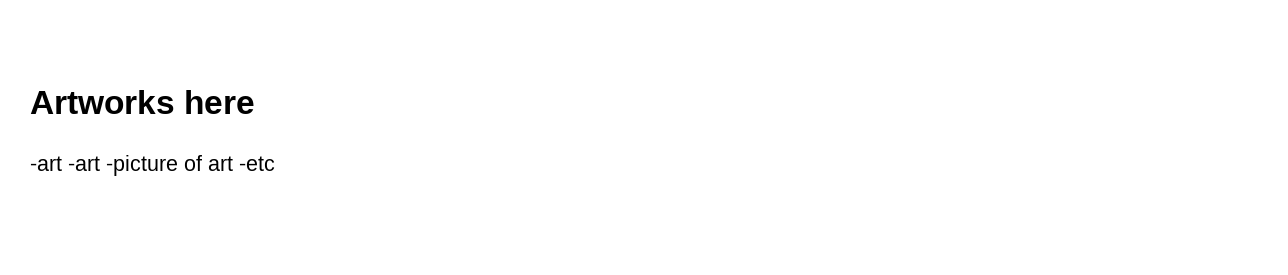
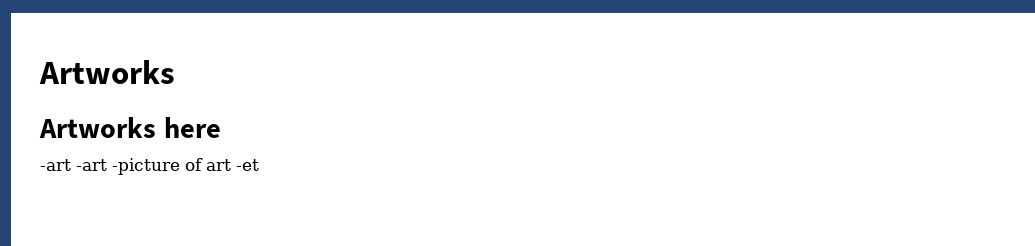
[30,90,175,114] Artworks -> [39,60,175,84] [39,117,156,138] Artworks // Artworks
[239,156,275,171] -etc -> [236,159,259,171] -et

